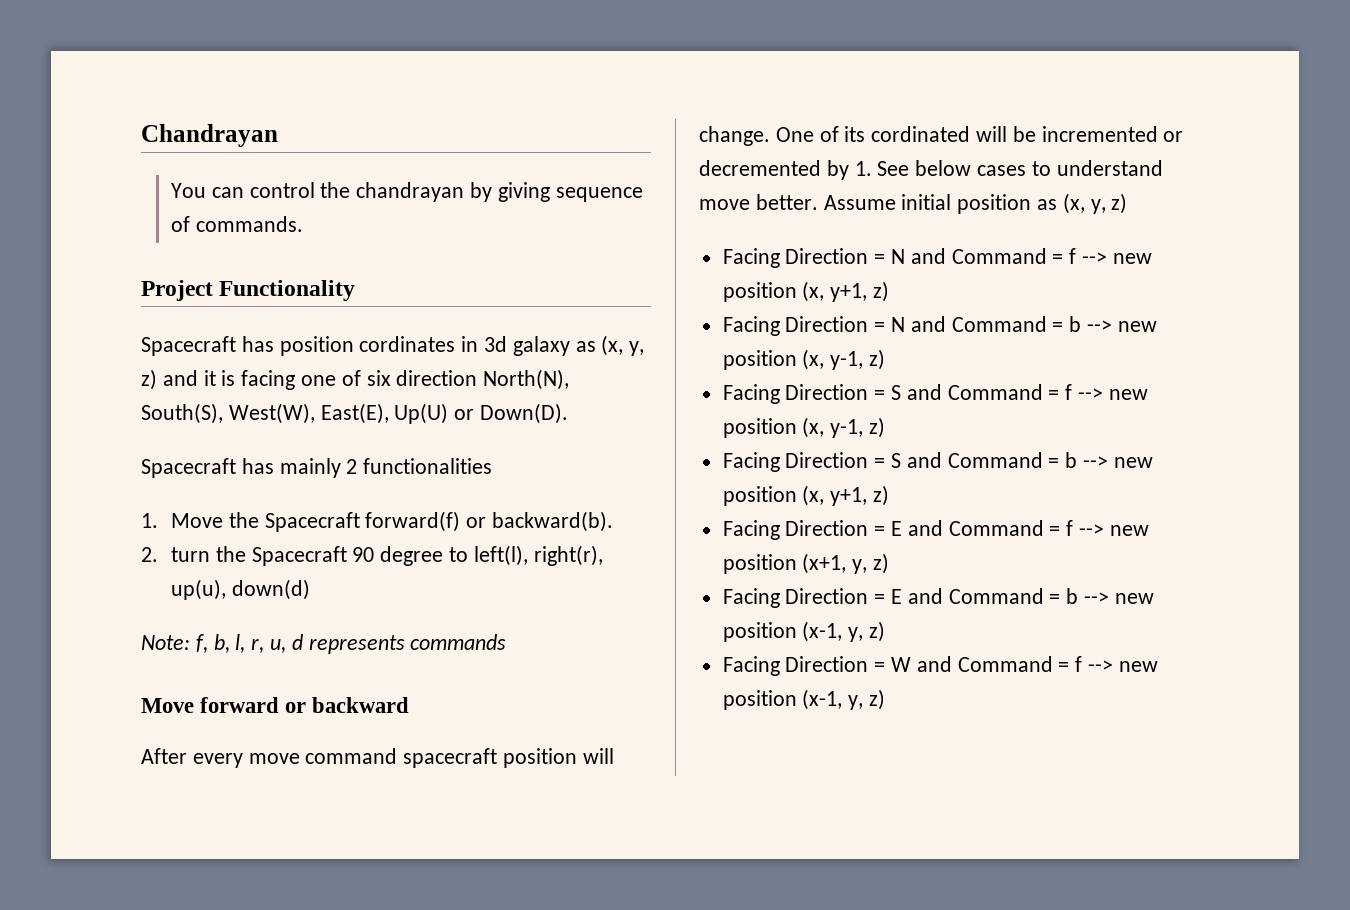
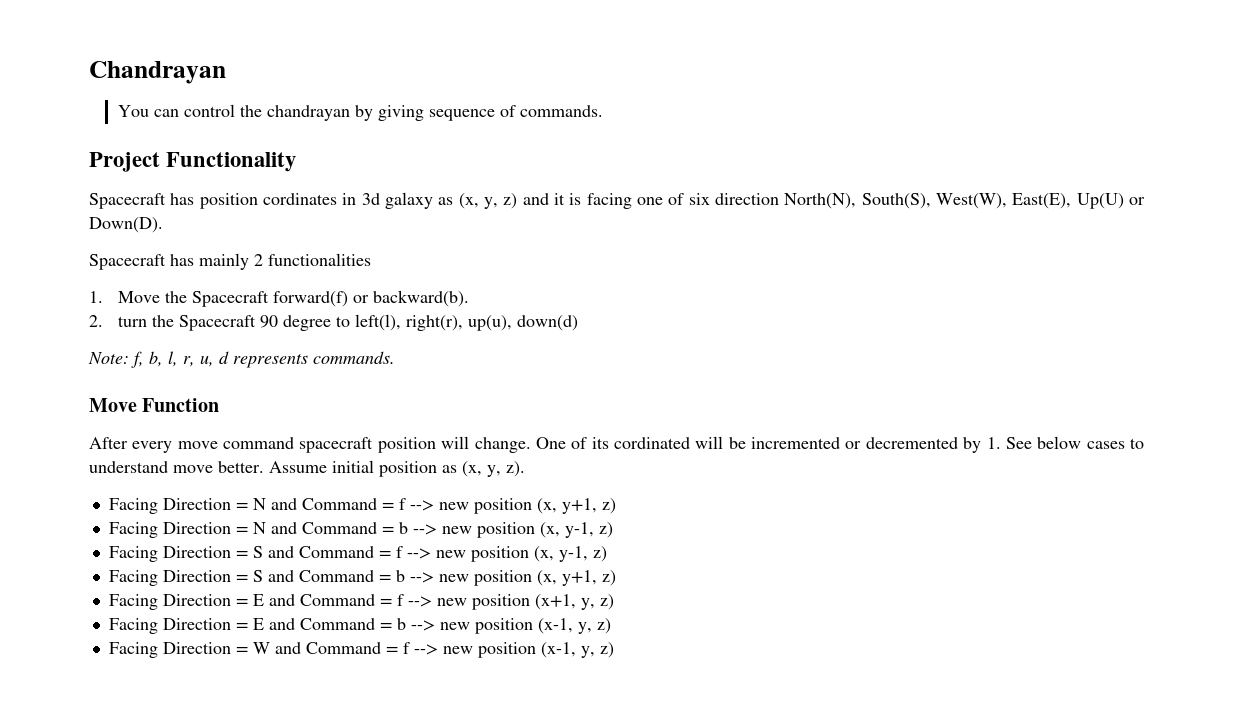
[410,634,507,650] [141,697,410,713] commands // Move forward or backward -> [313,351,395,364] [89,398,220,412] commands. // Move Function
[1111,193,1128,214] z) -> [506,461,525,477] z).

